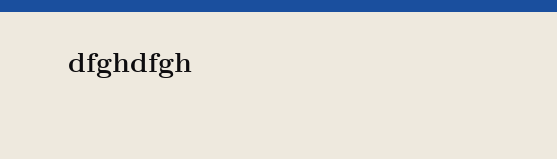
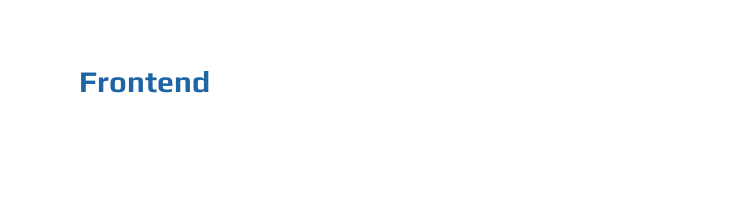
[68,53,192,78] dfghdfgh -> [79,71,210,93] Frontend

